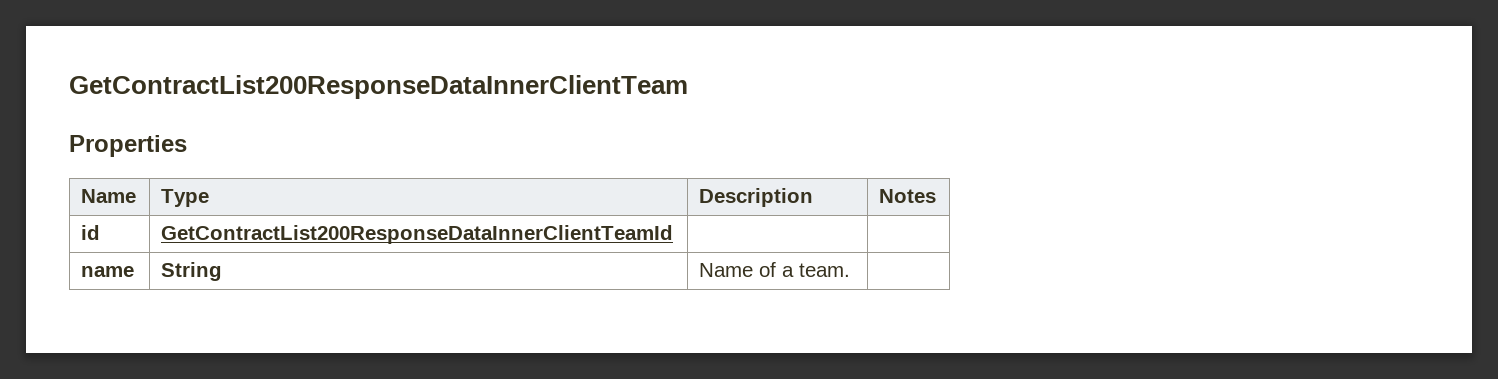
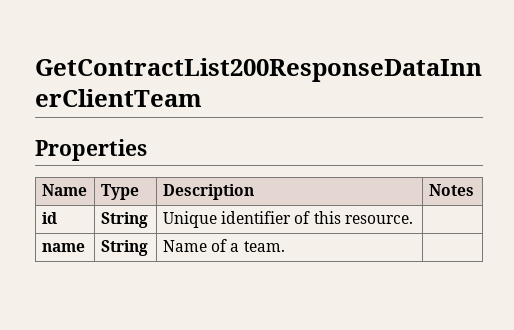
[161,225,674,244] GetContractList200ResponseDataInnerClientTeamId | -> [100,212,148,228] [162,211,413,228] String | Unique identifier of this resource.

